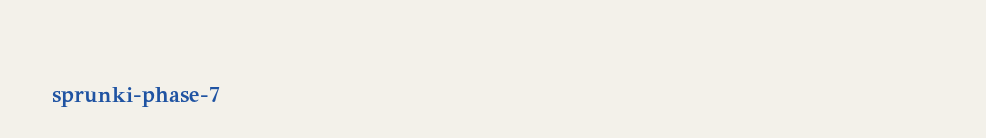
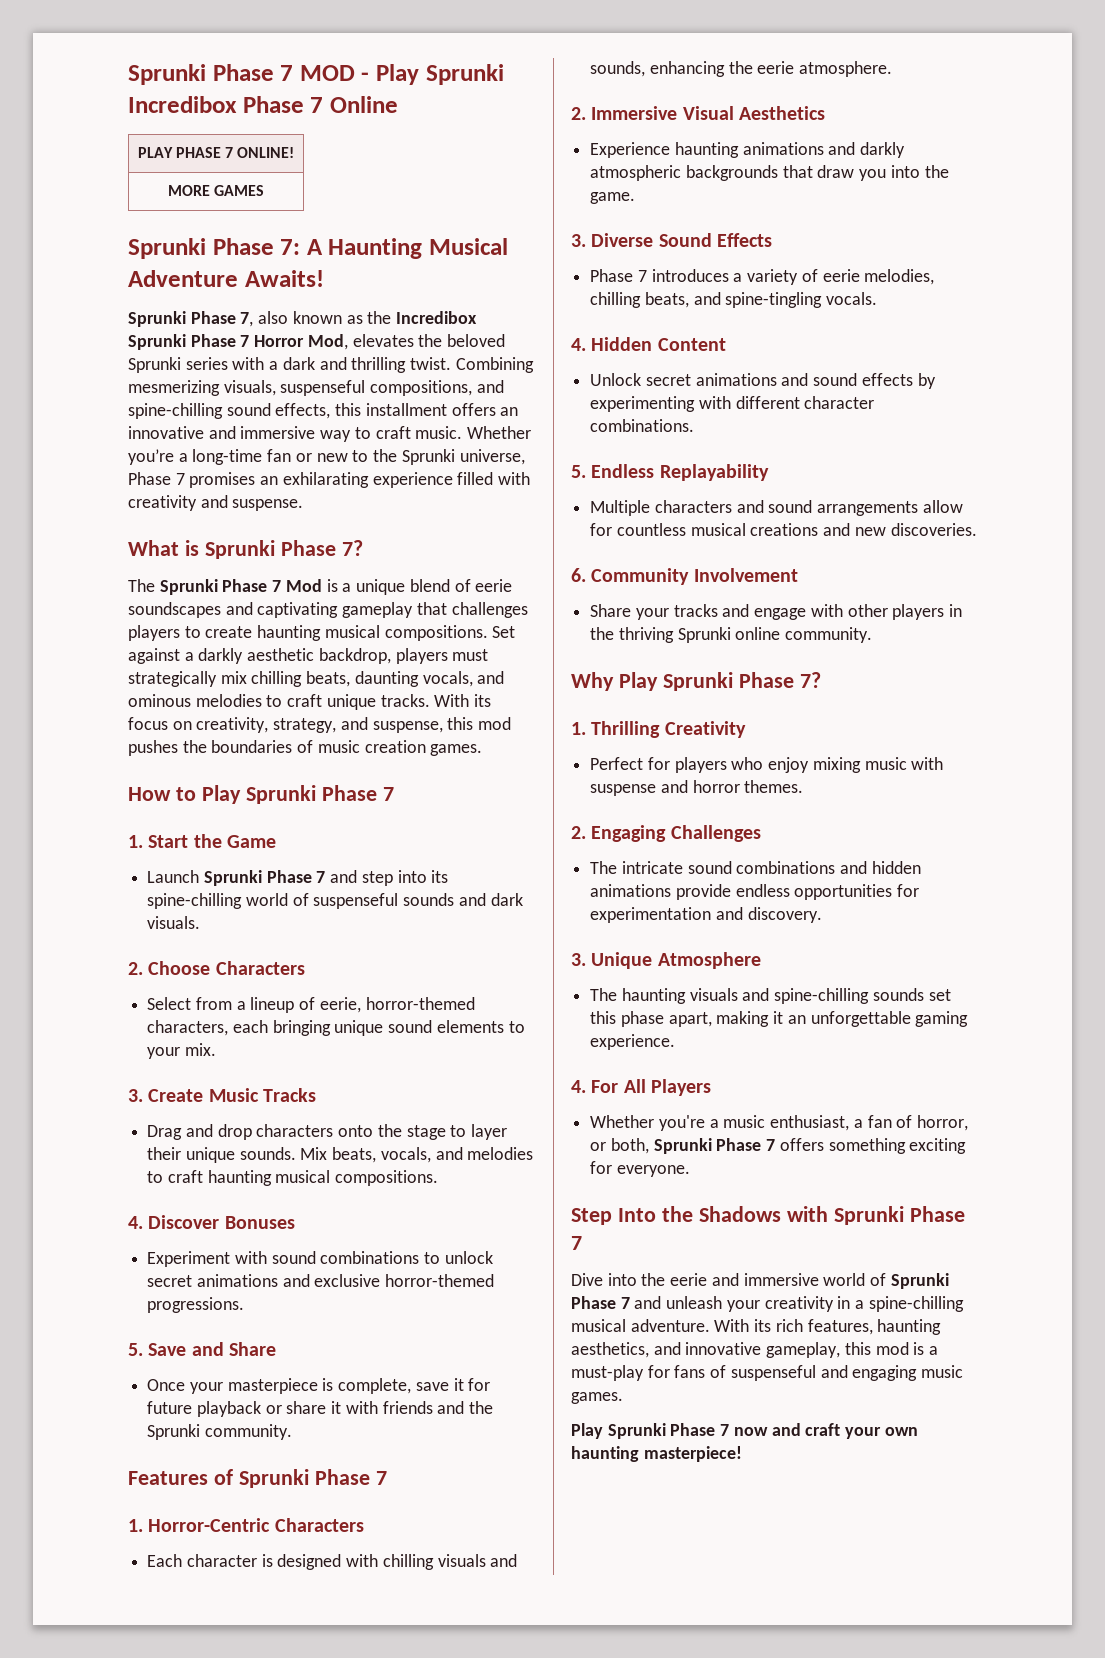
[52,87,220,107] sprunki-phase-7 -> [128,64,504,85] [128,96,398,113] [137,147,295,158] [167,185,265,196] [128,238,509,259] [128,270,324,287] [128,311,478,327] [128,334,506,350] [128,357,534,373] [128,380,504,396] [128,403,519,419] [128,426,532,442] [128,449,525,465] [128,472,531,488] [128,495,304,511] [128,540,363,559] [128,579,513,595] [128,602,528,618] [128,625,516,641] [128,648,489,664] [128,671,505,687] [128,694,492,710] [128,717,512,733] [128,740,483,756] [128,785,394,804] [128,834,276,848] [147,870,449,886] [147,893,523,909] [147,916,201,929] [128,961,305,975] [147,997,475,1013] [147,1020,525,1036] [147,1043,216,1059] [128,1088,316,1102] [147,1124,508,1140] [147,1147,534,1163] [147,1170,439,1186] [128,1215,295,1229] [147,1251,493,1267] [147,1274,495,1287] [147,1297,245,1313] [128,1342,276,1356] [147,1378,491,1394] [147,1401,494,1417] [147,1424,292,1440] [128,1469,387,1488] [128,1518,364,1532] [147,1554,518,1570] [590,61,893,77] [571,106,825,120] [590,142,906,158] [590,165,949,181] [590,192,636,204] [571,233,772,247] [590,269,935,285] [590,292,878,308] [571,337,726,351] [590,373,936,389] [590,396,875,412] [590,419,695,432] [571,464,769,481] [590,500,963,516] [590,523,977,536] [571,568,798,585] [590,604,963,620] [590,627,873,643] [571,672,821,691] [571,721,746,738] [590,757,944,773] [590,780,804,796] [571,825,761,842] [590,861,921,874] [590,884,920,900] [590,907,822,923] [571,952,761,969] [590,988,951,1004] [590,1011,969,1027] [590,1034,676,1050] [571,1079,711,1096] [590,1115,969,1131] [590,1138,967,1154] [590,1161,690,1177] [571,1206,965,1225] [571,1236,582,1250] [571,1273,949,1289] [571,1296,964,1312] [571,1319,942,1335] [571,1342,939,1358] [571,1365,964,1381] [571,1392,623,1404] [571,1423,918,1439] [571,1446,742,1462] Sprunki Phase 7 MOD - Play Sprunki Incredibox Phase 7 Online // PLAY PHASE 7 ONLINE! // MORE GAMES // Sprunki Phase 7: A Haunting Musical Adventure Awaits! // Sprunki Phase 7, also known as the Incredibox Sprunki Phase 7 Horror Mod, elevates the beloved Sprunki series with a dark and thrilling twist. Combining mesmerizing visuals, suspenseful compositions, and spine-chilling sound effects, this installment offers an innovative and immersive way to craft music. Whether you’re a long-time fan or new to the Sprunki universe, Phase 7 promises an exhilarating experience filled with creativity and suspense. // What is Sprunki Phase 7? // The Sprunki Phase 7 Mod is a unique blend of eerie soundscapes and captivating gameplay that challenges players to create haunting musical compositions. Set against a darkly aesthetic backdrop, players must strategically mix chilling beats, daunting vocals, and ominous melodies to craft unique tracks. With its focus on creativity, strategy, and suspense, this mod pushes the boundaries of music creation games. // How to Play Sprunki Phase 7 // 1. Start the Game // Launch Sprunki Phase 7 and step into its spine-chilling world of suspenseful sounds and dark visuals. // 2. Choose Characters // Select from a lineup of eerie, horror-themed characters, each bringing unique sound elements to your mix. // 3. Create Music Tracks // Drag and drop characters onto the stage to layer their unique sounds. Mix beats, vocals, and melodies to craft haunting musical compositions. // 4. Discover Bonuses // Experiment with sound combinations to unlock secret animations and exclusive horror-themed progressions. // 5. Save and Share // Once your masterpiece is complete, save it for future playback or share it with friends and the Sprunki community. // Features of Sprunki Phase 7 // 1. Horror-Centric Characters // Each character is designed with chilling visuals and sounds, enhancing the eerie atmosphere. // 2. Immersive Visual Aesthetics // Experience haunting animations and darkly atmospheric backgrounds that draw you into the game. // 3. Diverse Sound Effects // Phase 7 introduces a variety of eerie melodies, chilling beats, and spine-tingling vocals. // 4. Hidden Content // Unlock secret animations and sound effects by experimenting with different character combinations. // 5. Endless Replayability // Multiple characters and sound arrangements allow for countless musical creations and new discoveries. // 6. Community Involvement // Share your tracks and engage with other players in the thriving Sprunki online community. // Why Play Sprunki Phase 7? // 1. Thrilling Creativity // Perfect for players who enjoy mixing music with suspense and horror themes. // 2. Engaging Challenges // The intricate sound combinations and hidden animations provide endless opportunities for experimentation and discovery. // 3. Unique Atmosphere // The haunting visuals and spine-chilling sounds set this phase apart, making it an unforgettable gaming experience. // 4. For All Players // Whether you're a music enthusiast, a fan of horror, or both, Sprunki Phase 7 offers something exciting for everyone. // Step Into the Shadows with Sprunki Phase 7 // Dive into the eerie and immersive world of Sprunki Phase 7 and unleash your creativity in a spine-chilling musical adventure. With its rich features, haunting aesthetics, and innovative gameplay, this mod is a must-play for fans of suspenseful and engaging music games. // Play Sprunki Phase 7 now and craft your own haunting masterpiece!

